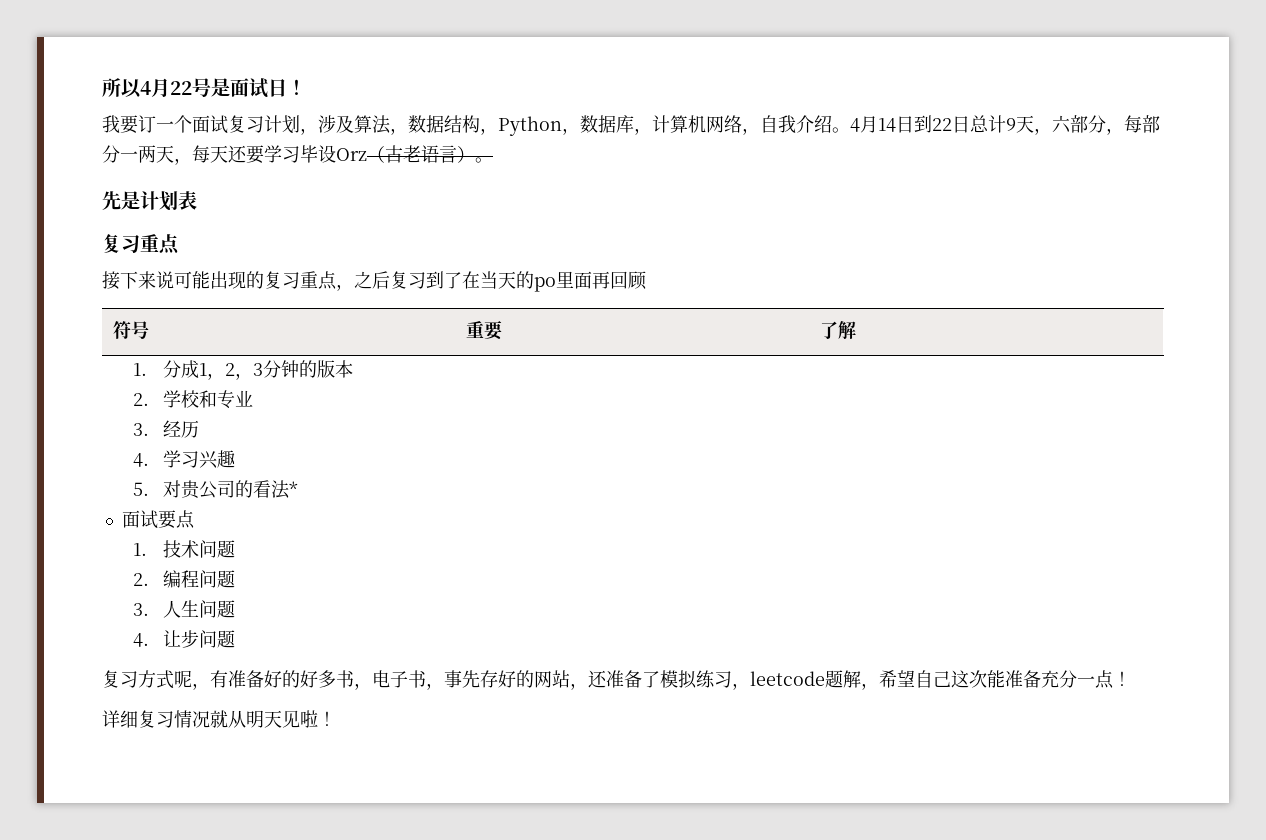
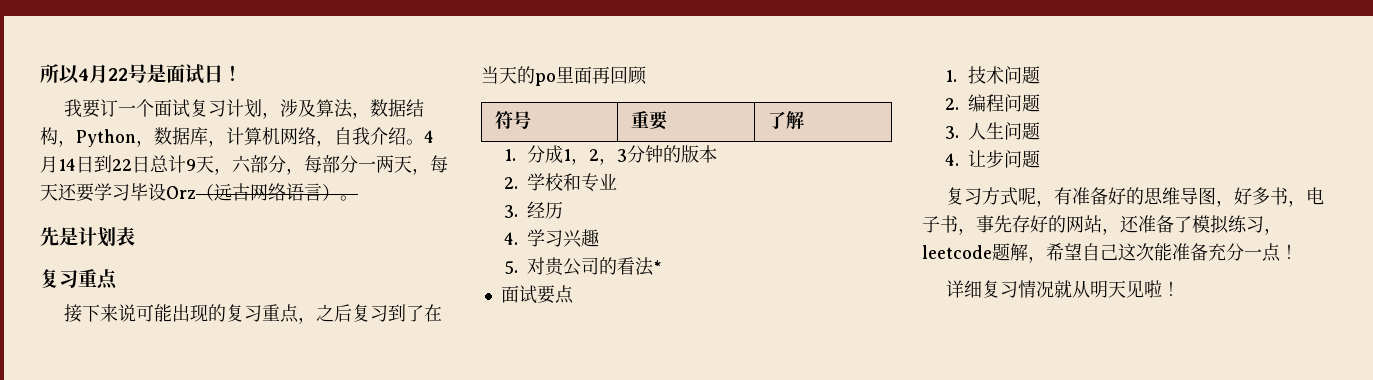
[385,145,421,163] 古老 -> [214,183,286,201] 远古网络
(300, 679) none -> [1144,187,1235,207] 思维导图，

